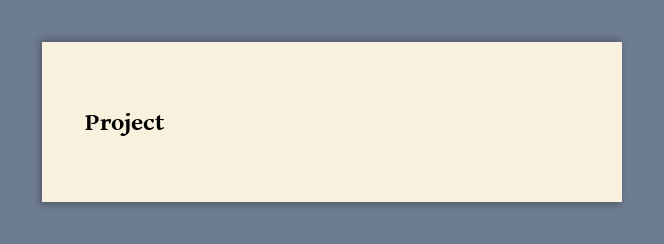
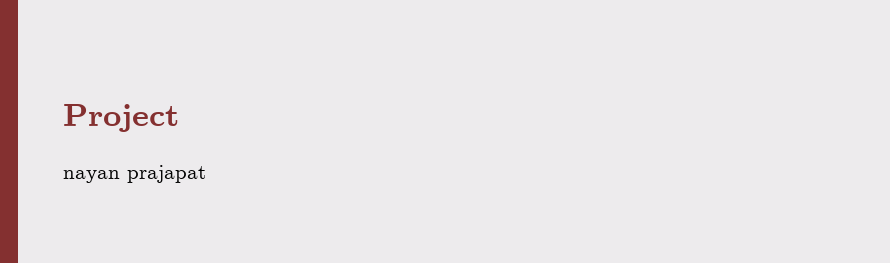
(165, 124) none -> [63,165,206,183] // nayan prajapat

